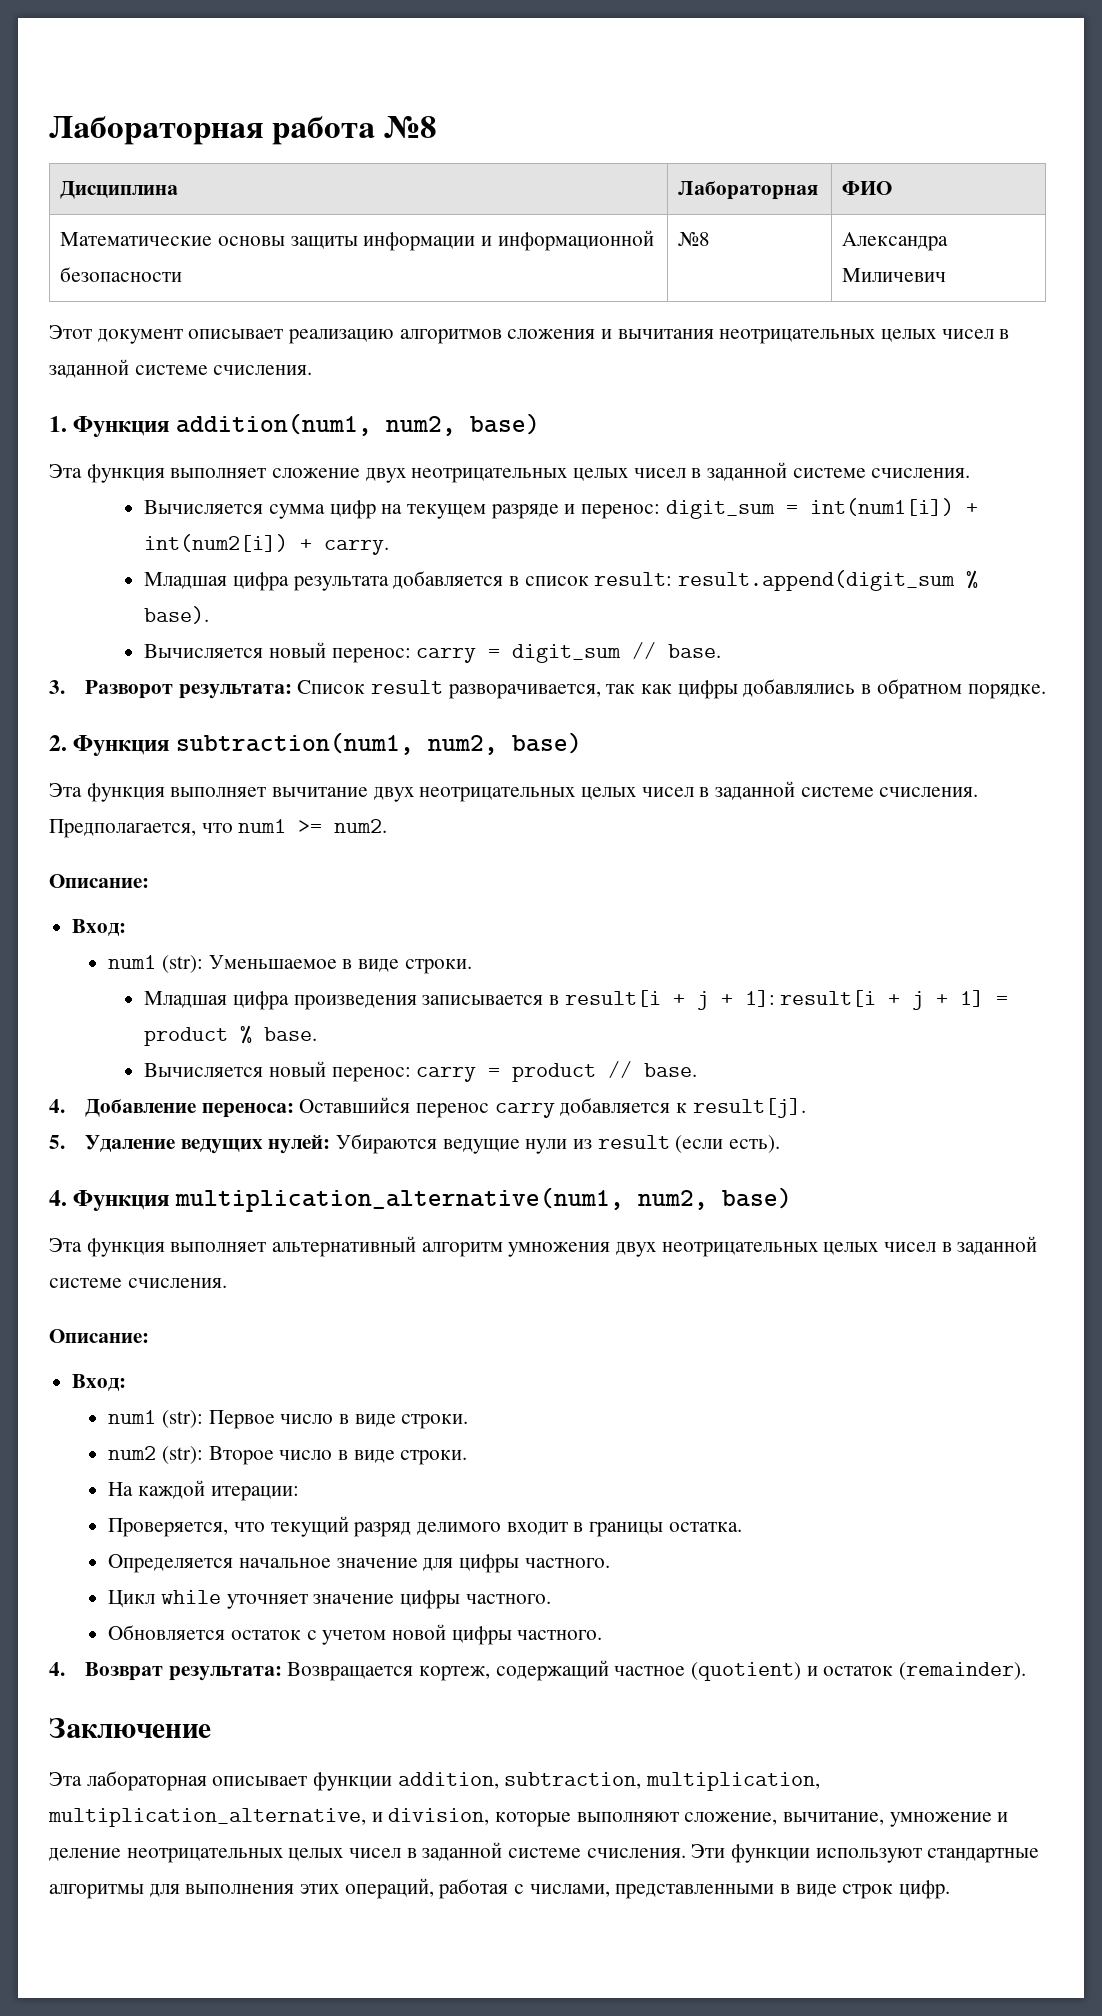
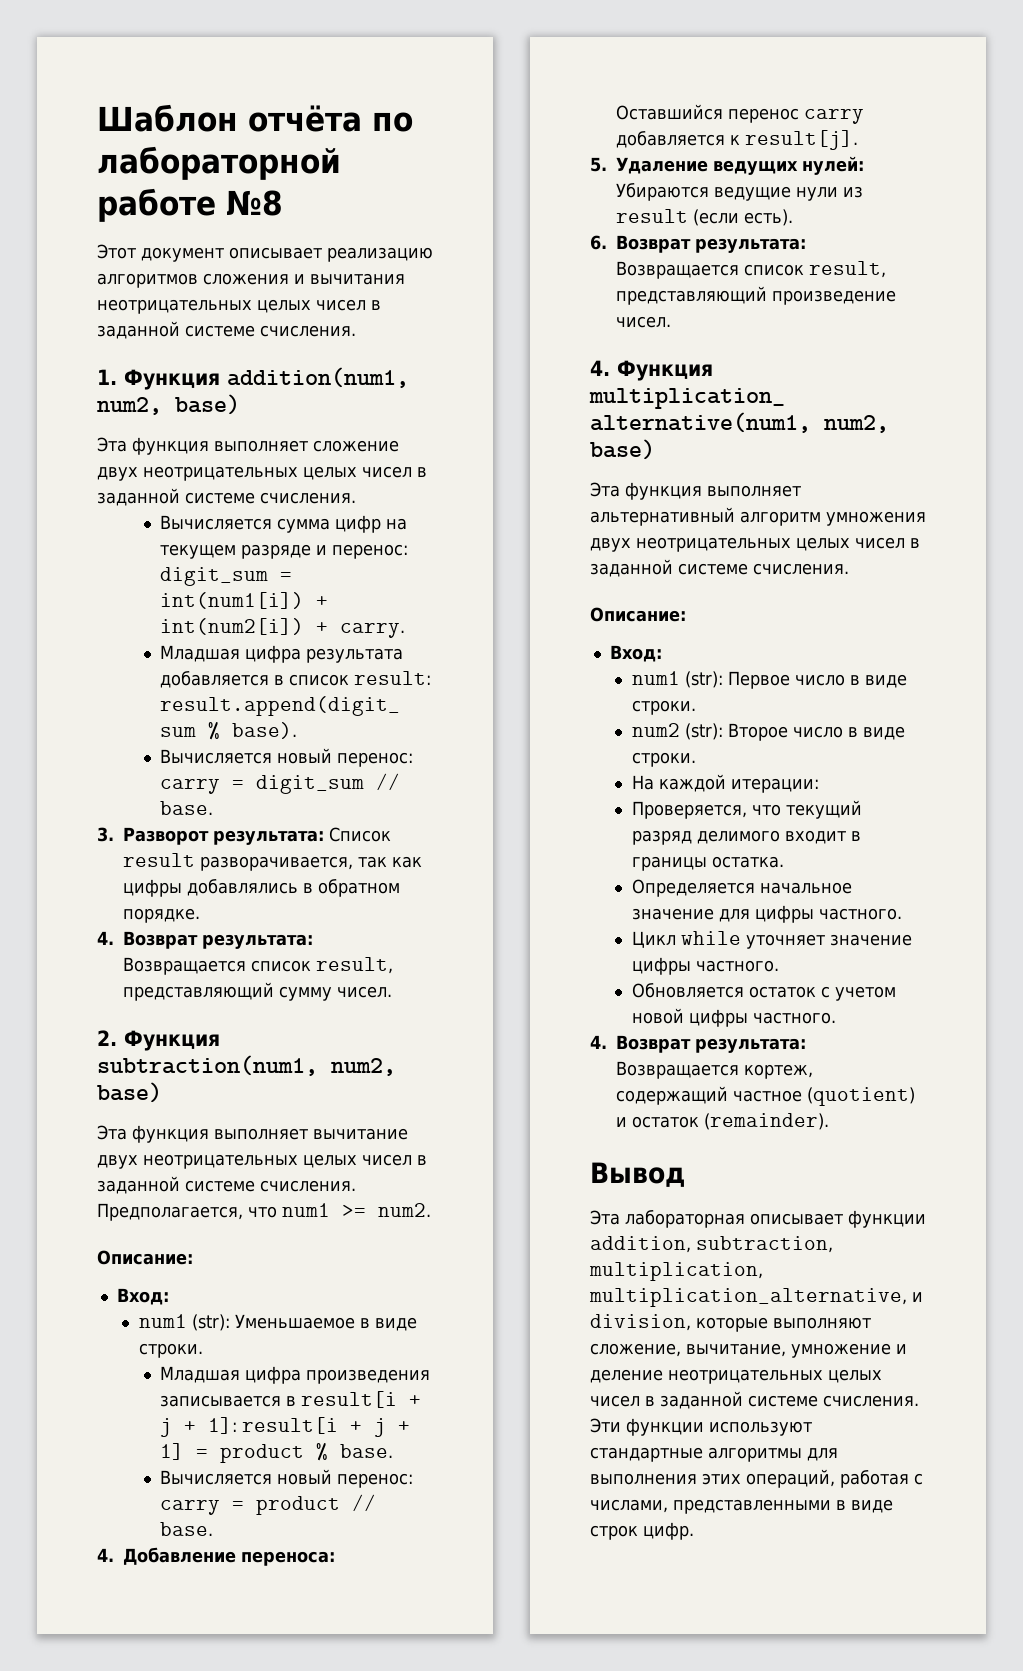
[49,116,437,145] [60,181,179,199] [678,181,819,200] [842,181,893,195] [60,230,654,251] [60,267,183,282] [678,232,711,246] [842,232,949,251] [842,268,947,282] Лабораторная работа №8 // Дисциплина | Лабораторная | ФИО // Математические основы защиты информации и информационной безопасности | №8 | Александра Миличевич -> [97,104,413,132] [97,146,341,180] [97,188,283,222] Шаблон отчёта по лабораторной работе №8
(1046, 691) none -> [97,931,313,949] [123,957,393,975] [123,982,392,1001] // 4. Возврат результата: Возвращается список result, представляющий сумму чисел.
(781, 1144) none -> [590,235,806,253] [616,261,886,279] [616,286,896,305] [616,316,671,328] // 6. Возврат результата: Возвращается список result, представляющий произведение чисел.
[49,1718,211,1738] Заключение -> [590,1162,685,1187] Вывод

